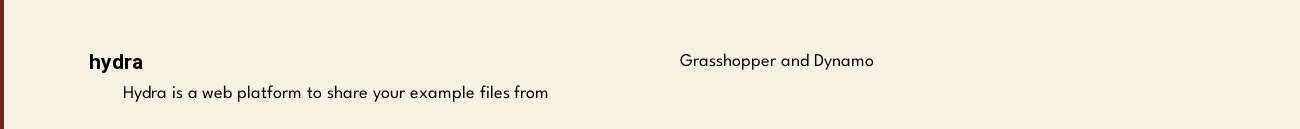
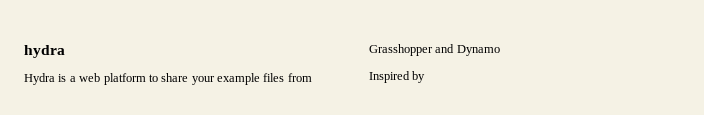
(874, 62) none -> [369,71,426,83] // Inspired by

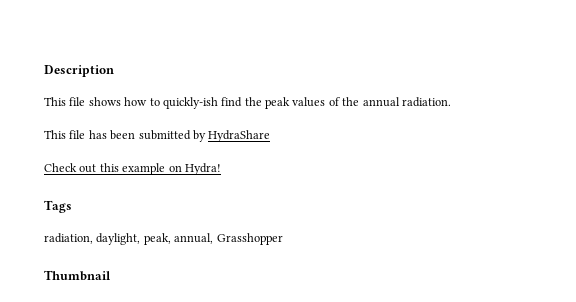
[24,45,65,58] [24,73,312,85] [369,44,500,56] [369,71,426,83] hydra // Hydra is a web platform to share your example files from Grasshopper and Dynamo // Inspired by -> [44,65,114,77] [44,97,451,109] [44,130,271,142] [44,163,221,175] [44,200,72,213] [44,233,283,245] [44,270,111,281] Description // This file shows how to quickly-ish find the peak values of the annual radiation. // This file has been submitted by HydraShare // Check out this example on Hydra! // Tags // radiation, daylight, peak, annual, Grasshopper // Thumbnail

